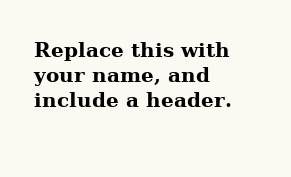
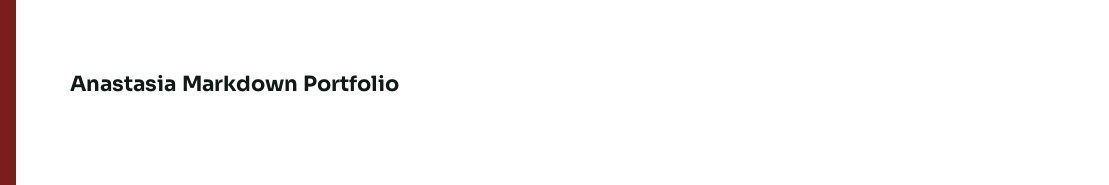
[34,42,230,61] [33,67,210,86] [34,92,232,107] Replace this with your name, and include a header. -> [70,74,400,92] Anastasia Markdown Portfolio

